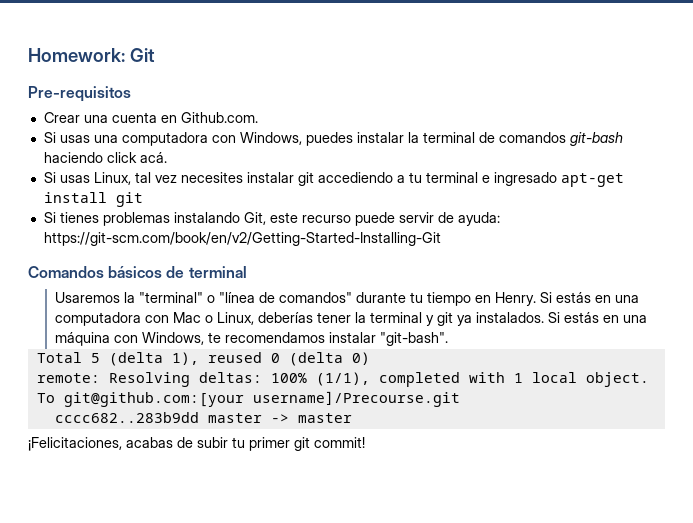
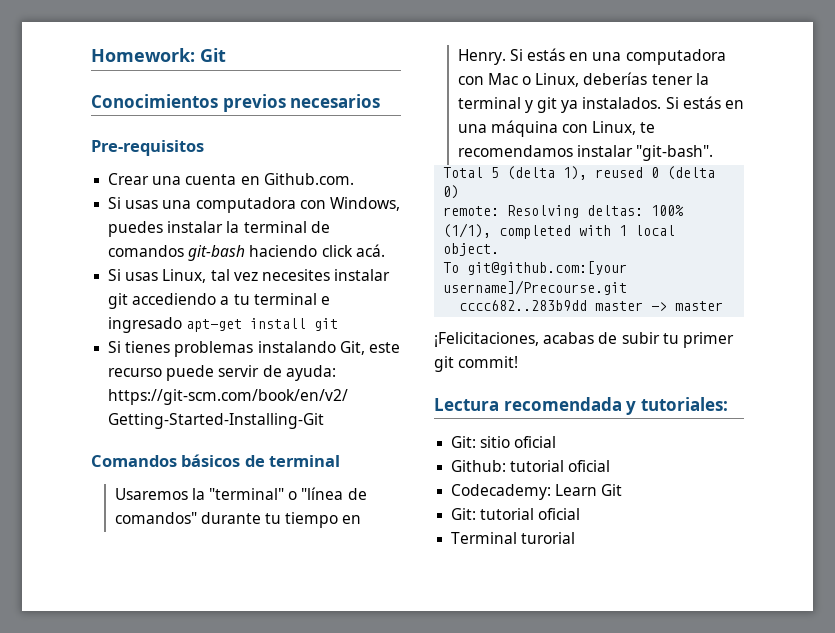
(155, 55) none -> [91,94,381,112] // Conocimientos previos necesarios
[141,332,204,345] Windows, -> [592,121,637,135] Linux,
(365, 442) none -> [434,397,728,415] [451,436,557,448] [451,460,611,472] [451,484,623,500] [451,508,581,520] [451,532,576,544] // Lectura recomendada y tutoriales: // Git: sitio oficial // Github: tutorial oficial // Codecademy: Learn Git // Git: tutorial oficial // Terminal turorial

